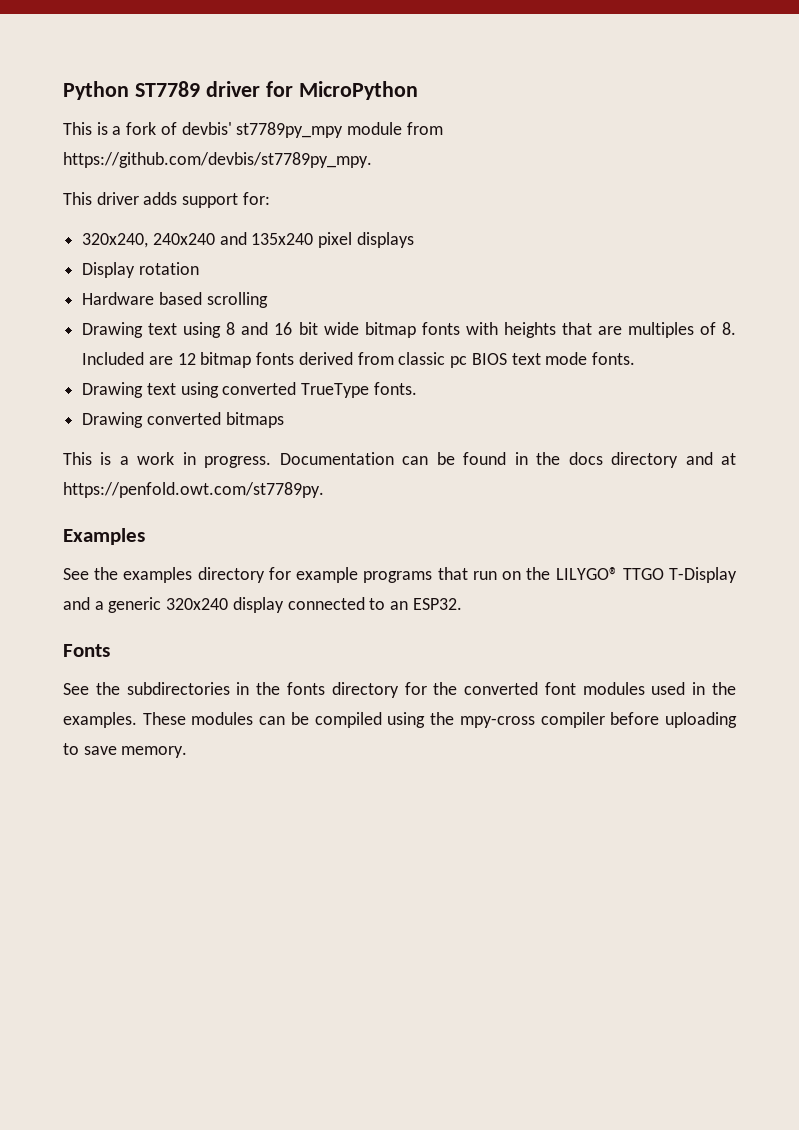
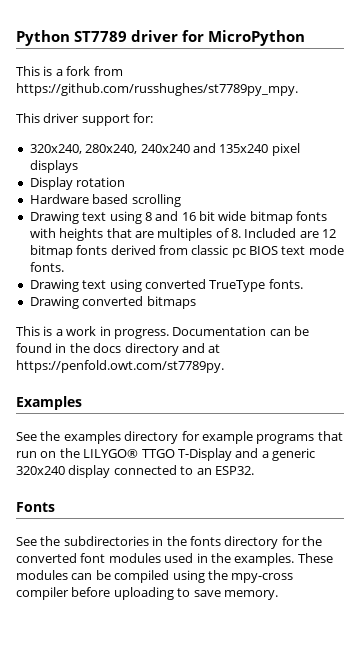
[160,122,443,138] [63,152,372,168] of devbis' st7789py_mpy module from https://github.com/devbis/st7789py_mpy. -> [93,66,123,76] [16,83,298,96] from https://github.com/russhughes/st7789py_mpy.
[143,192,178,205] adds -> (80, 118) none
(149, 240) none -> [85,144,138,154] 280x240,

